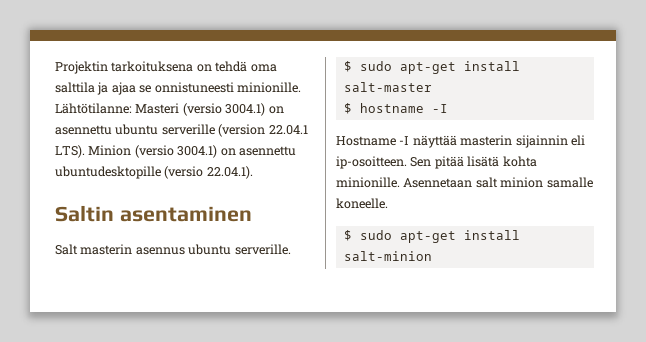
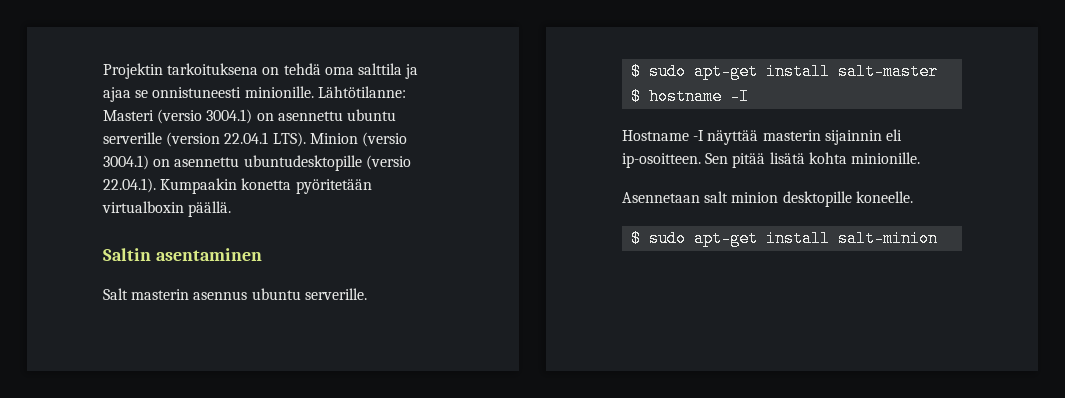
(253, 172) none -> [160,178,372,194] [102,201,232,217] Kumpaakin konetta pyöritetään virtualboxin päällä.
(400, 182) none -> (920, 158) //
[546,177,593,188] samalle -> [782,191,852,207] desktopille

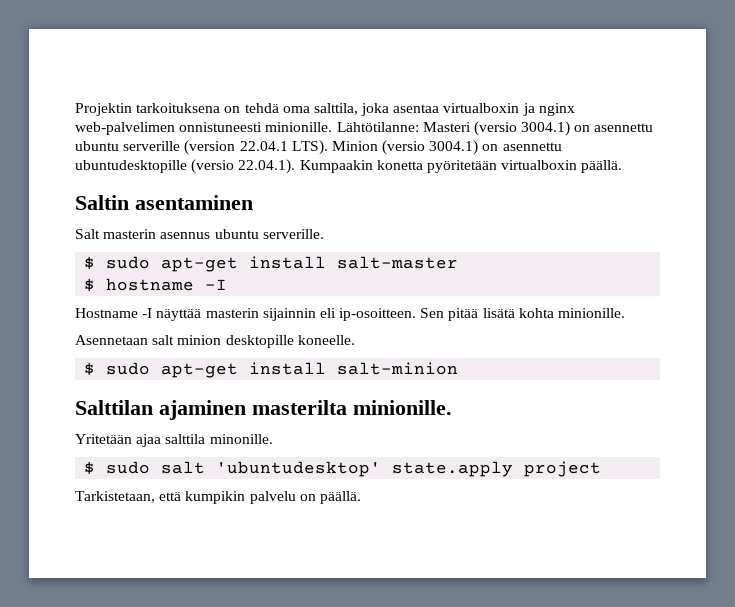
[357,63,419,79] [103,87,149,102] salttila ja ajaa se -> [313,103,575,116] [75,122,175,135] salttila, joka asentaa virtualboxin ja nginx web-palvelimen
(939, 238) none -> [75,400,452,420] [75,434,273,447] [84,461,602,477] [75,491,361,504] // Salttilan ajaminen masterilta minionille. // Yritetään ajaa salttila minonille. // $ sudo salt 'ubuntudesktop' state.apply project // Tarkistetaan, että kumpikin palvelu on päällä.

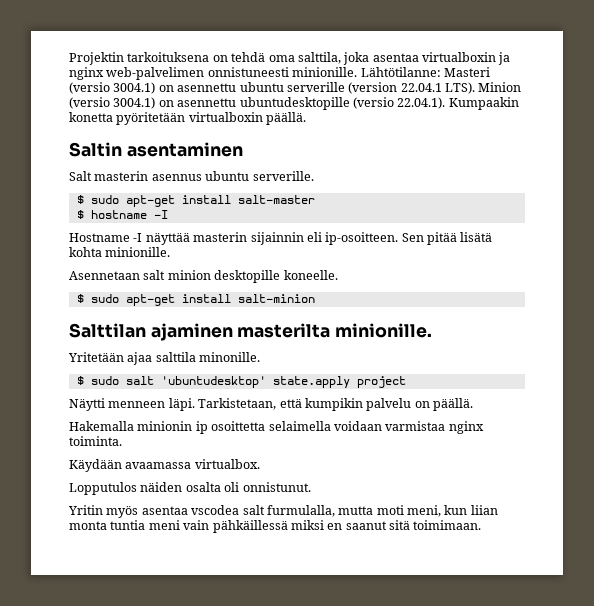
(602, 469) none -> [69,398,195,411] Näytti menneen läpi.
(361, 497) none -> [69,421,484,434] [69,436,122,446] [69,459,260,472] [69,482,311,495] [68,505,498,518] [69,520,482,533] // Hakemalla minionin ip osoittetta selaimella voidaan varmistaa nginx toiminta. // Käydään avaamassa virtualbox. // Lopputulos näiden osalta oli onnistunut. // Yritin myös asentaa vscodea salt furmulalla, mutta moti meni, kun liian monta tuntia meni vain pähkäillessä miksi en saanut sitä toimimaan.

